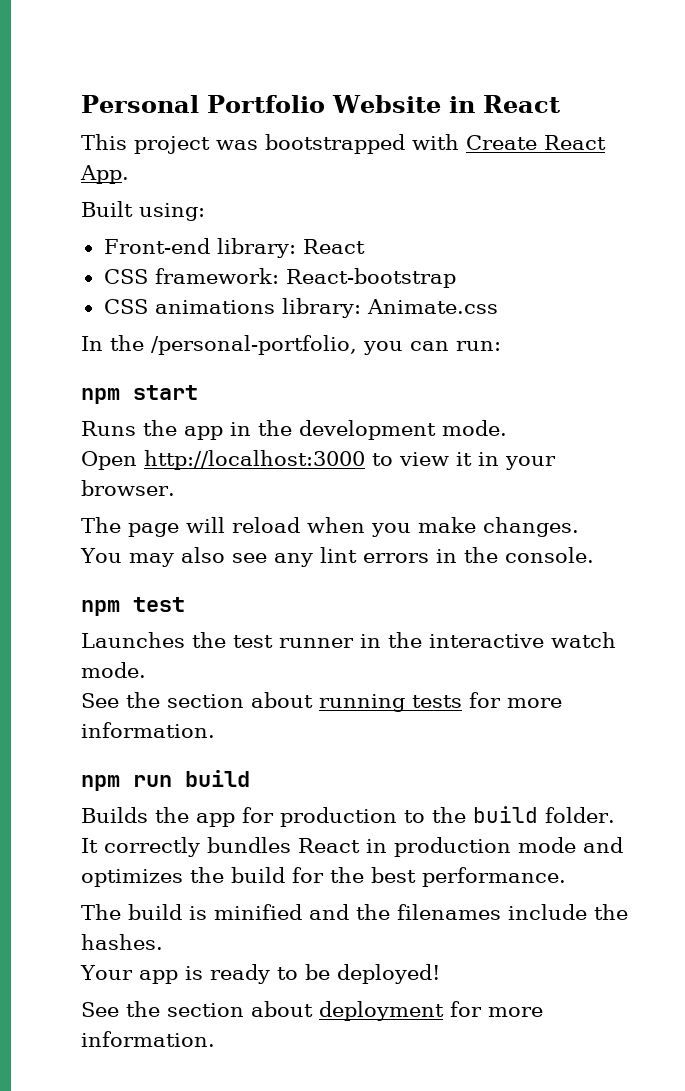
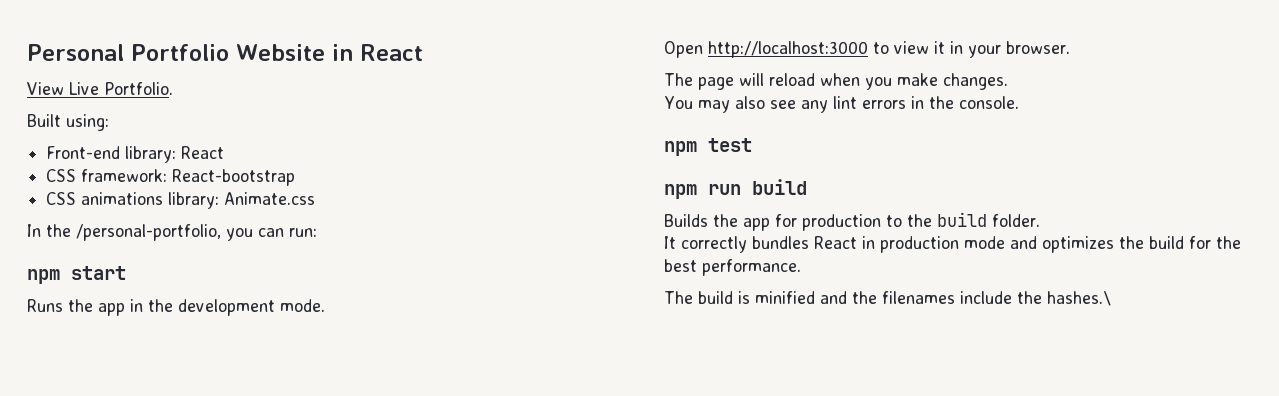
[81,134,606,154] [80,165,129,184] This project was bootstrapped with Create React App. -> [27,82,173,95] View Live Portfolio.
[81,632,616,648] [81,662,146,678] [81,692,562,712] [81,722,215,738] // Launches the test runner in the interactive watch mode. // See the section about running tests for more information. -> (752, 145) none
[81,934,163,950] [80,964,440,984] [81,1001,543,1021] [81,1031,215,1047] hashes. // Your app is ready to be deployed! // See the section about deployment for more information. -> [1047,291,1111,306] hashes.\

